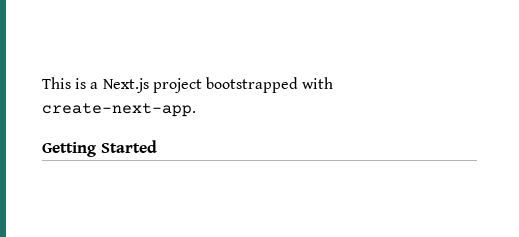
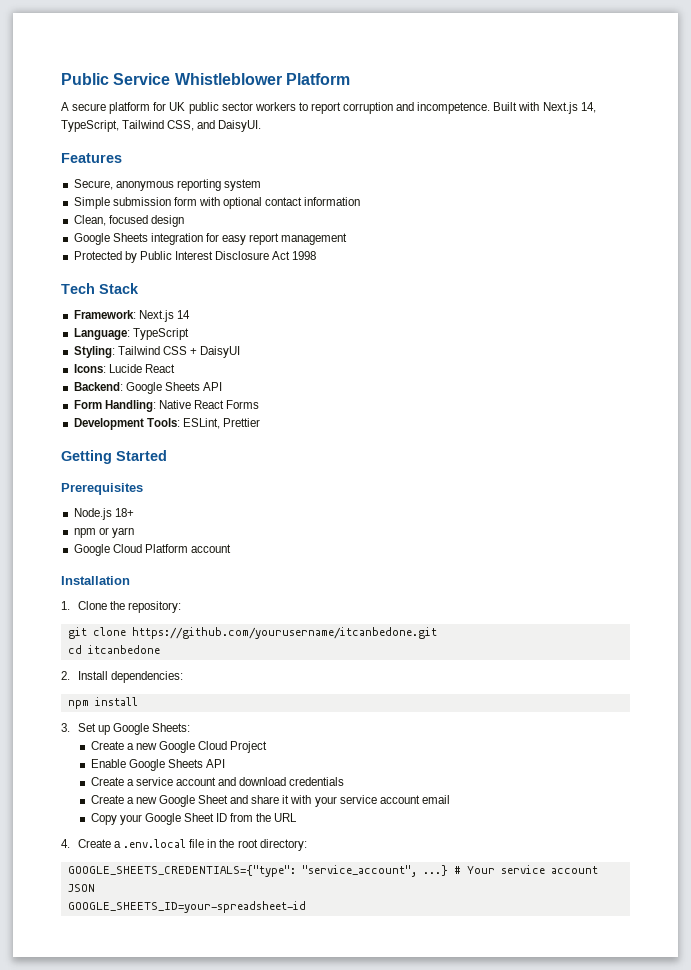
[42,77,334,93] [42,103,196,117] [42,140,157,157] This is a Next.js project bootstrapped with create-next-app. // Getting Started -> [61,73,350,85] [61,102,596,114] [61,120,262,132] [61,153,122,163] [73,179,261,191] [73,197,361,209] [73,215,184,227] [73,233,348,245] [73,251,317,263] [61,283,139,294] [73,310,190,322] [73,328,189,340] [73,346,241,358] [73,364,175,373] [73,382,222,394] [73,400,260,412] [73,418,260,430] [61,450,167,464] [61,483,143,495] [73,508,134,520] [73,527,134,538] [73,544,231,556] [61,576,130,585] [61,601,182,613] [67,627,437,639] [67,645,160,654] [61,671,184,683] [67,697,138,709] [61,723,191,735] [90,741,268,753] [90,759,225,771] [90,777,345,786] [90,795,450,807] [90,813,298,825] [61,839,307,851] [67,865,598,877] [67,884,95,892] [67,901,306,913] Public Service Whistleblower Platform // A secure platform for UK public sector workers to report corruption and incompetence. Built with Next.js 14, TypeScript, Tailwind CSS, and DaisyUI. // Features // Secure, anonymous reporting system // Simple submission form with optional contact information // Clean, focused design // Google Sheets integration for easy report management // Protected by Public Interest Disclosure Act 1998 // Tech Stack // Framework: Next.js 14 // Language: TypeScript // Styling: Tailwind CSS + DaisyUI // Icons: Lucide React // Backend: Google Sheets API // Form Handling: Native React Forms // Development Tools: ESLint, Prettier // Getting Started // Prerequisites // Node.js 18+ // npm or yarn // Google Cloud Platform account // Installation // 1. Clone the repository: // git clone https://github.com/yourusername/itcanbedone.git // cd itcanbedone // 2. Install dependencies: // npm install // 3. Set up Google Sheets: // Create a new Google Cloud Project // Enable Google Sheets API // Create a service account and download credentials // Create a new Google Sheet and share it with your service account email // Copy your Google Sheet ID from the URL // 4. Create a .env.local file in the root directory: // GOOGLE_SHEETS_CREDENTIALS={"type": "service_account", ...} # Your service account JSON // GOOGLE_SHEETS_ID=your-spreadsheet-id

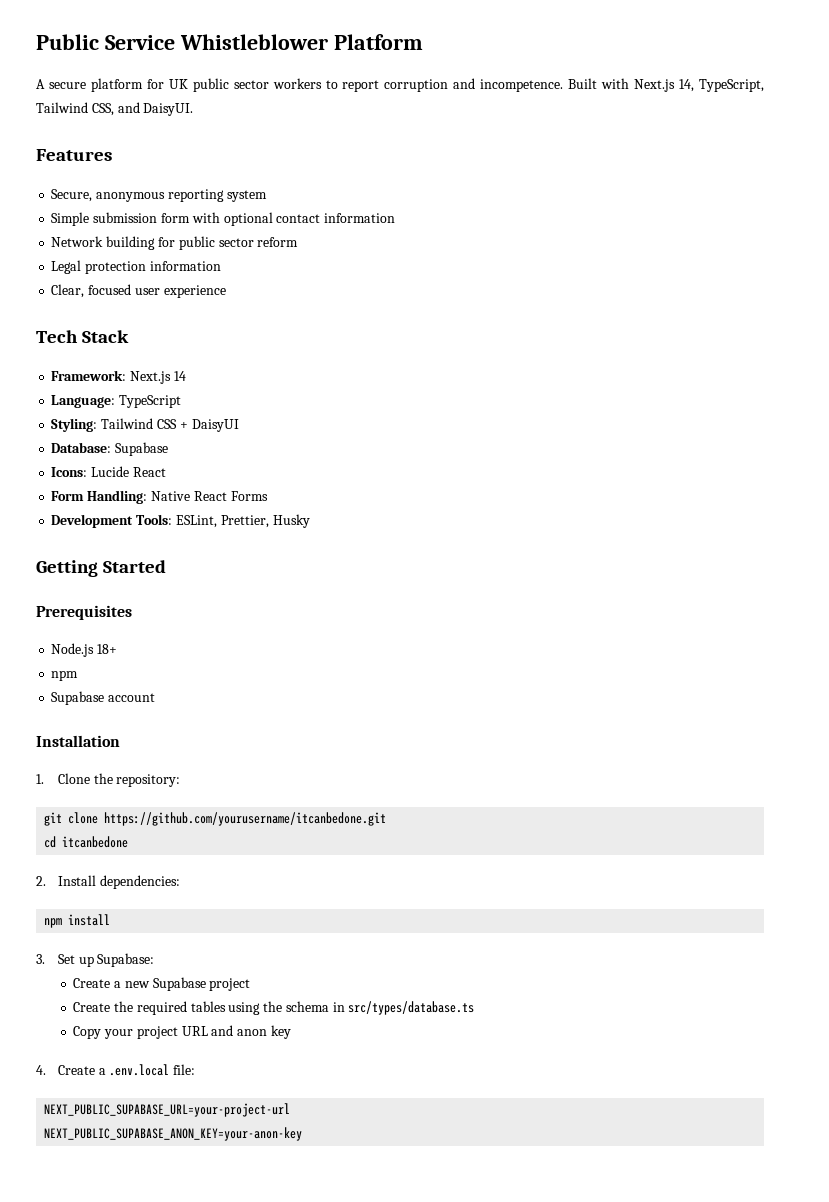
[73,215,184,227] [73,233,348,245] [73,251,317,263] Clean, focused design // Google Sheets integration for easy report management // Protected by Public Interest Disclosure Act 1998 -> [51,236,299,250] [51,260,221,274] [51,284,226,298] Network building for public sector reform // Legal protection information // Clear, focused user experience
(241, 352) none -> [51,442,169,456] // Database: Supabase
[73,382,222,394] // Backend: Google Sheets API -> (166, 472) none
[222,418,260,427] Prettier -> [220,514,310,528] Prettier, Husky
[98,527,134,538] [73,544,188,556] or yarn // Google Cloud Platform -> [51,691,105,705] // Supabase
[113,723,191,735] [90,741,268,753] [90,759,225,771] [90,777,345,786] [90,795,450,807] [90,813,298,825] [61,839,307,851] [67,865,598,877] [67,884,95,892] [67,901,306,913] Google Sheets: // Create a new Google Cloud Project // Enable Google Sheets API // Create a service account and download credentials // Create a new Google Sheet and share it with your service account email // Copy your Google Sheet ID from the URL // 4. Create a .env.local file in the root directory: // GOOGLE_SHEETS_CREDENTIALS={"type": "service_account", ...} # Your service account JSON // GOOGLE_SHEETS_ID=your-spreadsheet-id -> [97,953,155,967] [73,977,251,991] [73,1001,475,1015] [73,1025,291,1039] [36,1064,196,1076] [44,1103,291,1117] [44,1127,303,1141] Supabase: // Create a new Supabase project // Create the required tables using the schema in src/types/database.ts // Copy your project URL and anon key // 4. Create a .env.local file: // NEXT_PUBLIC_SUPABASE_URL=your-project-url // NEXT_PUBLIC_SUPABASE_ANON_KEY=your-anon-key

